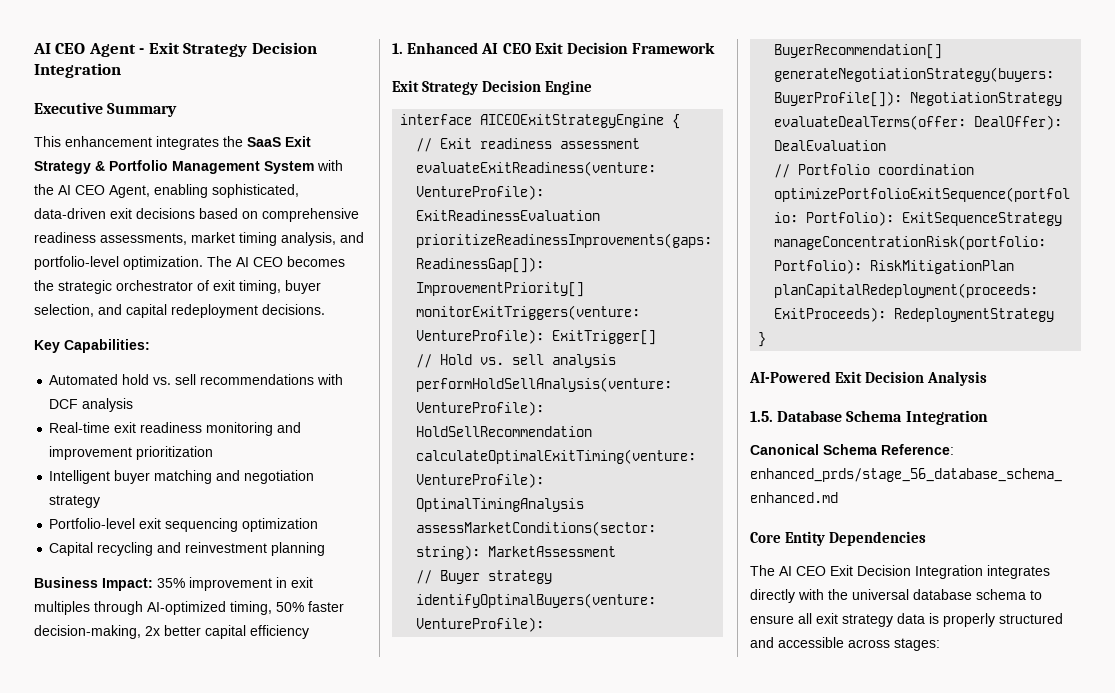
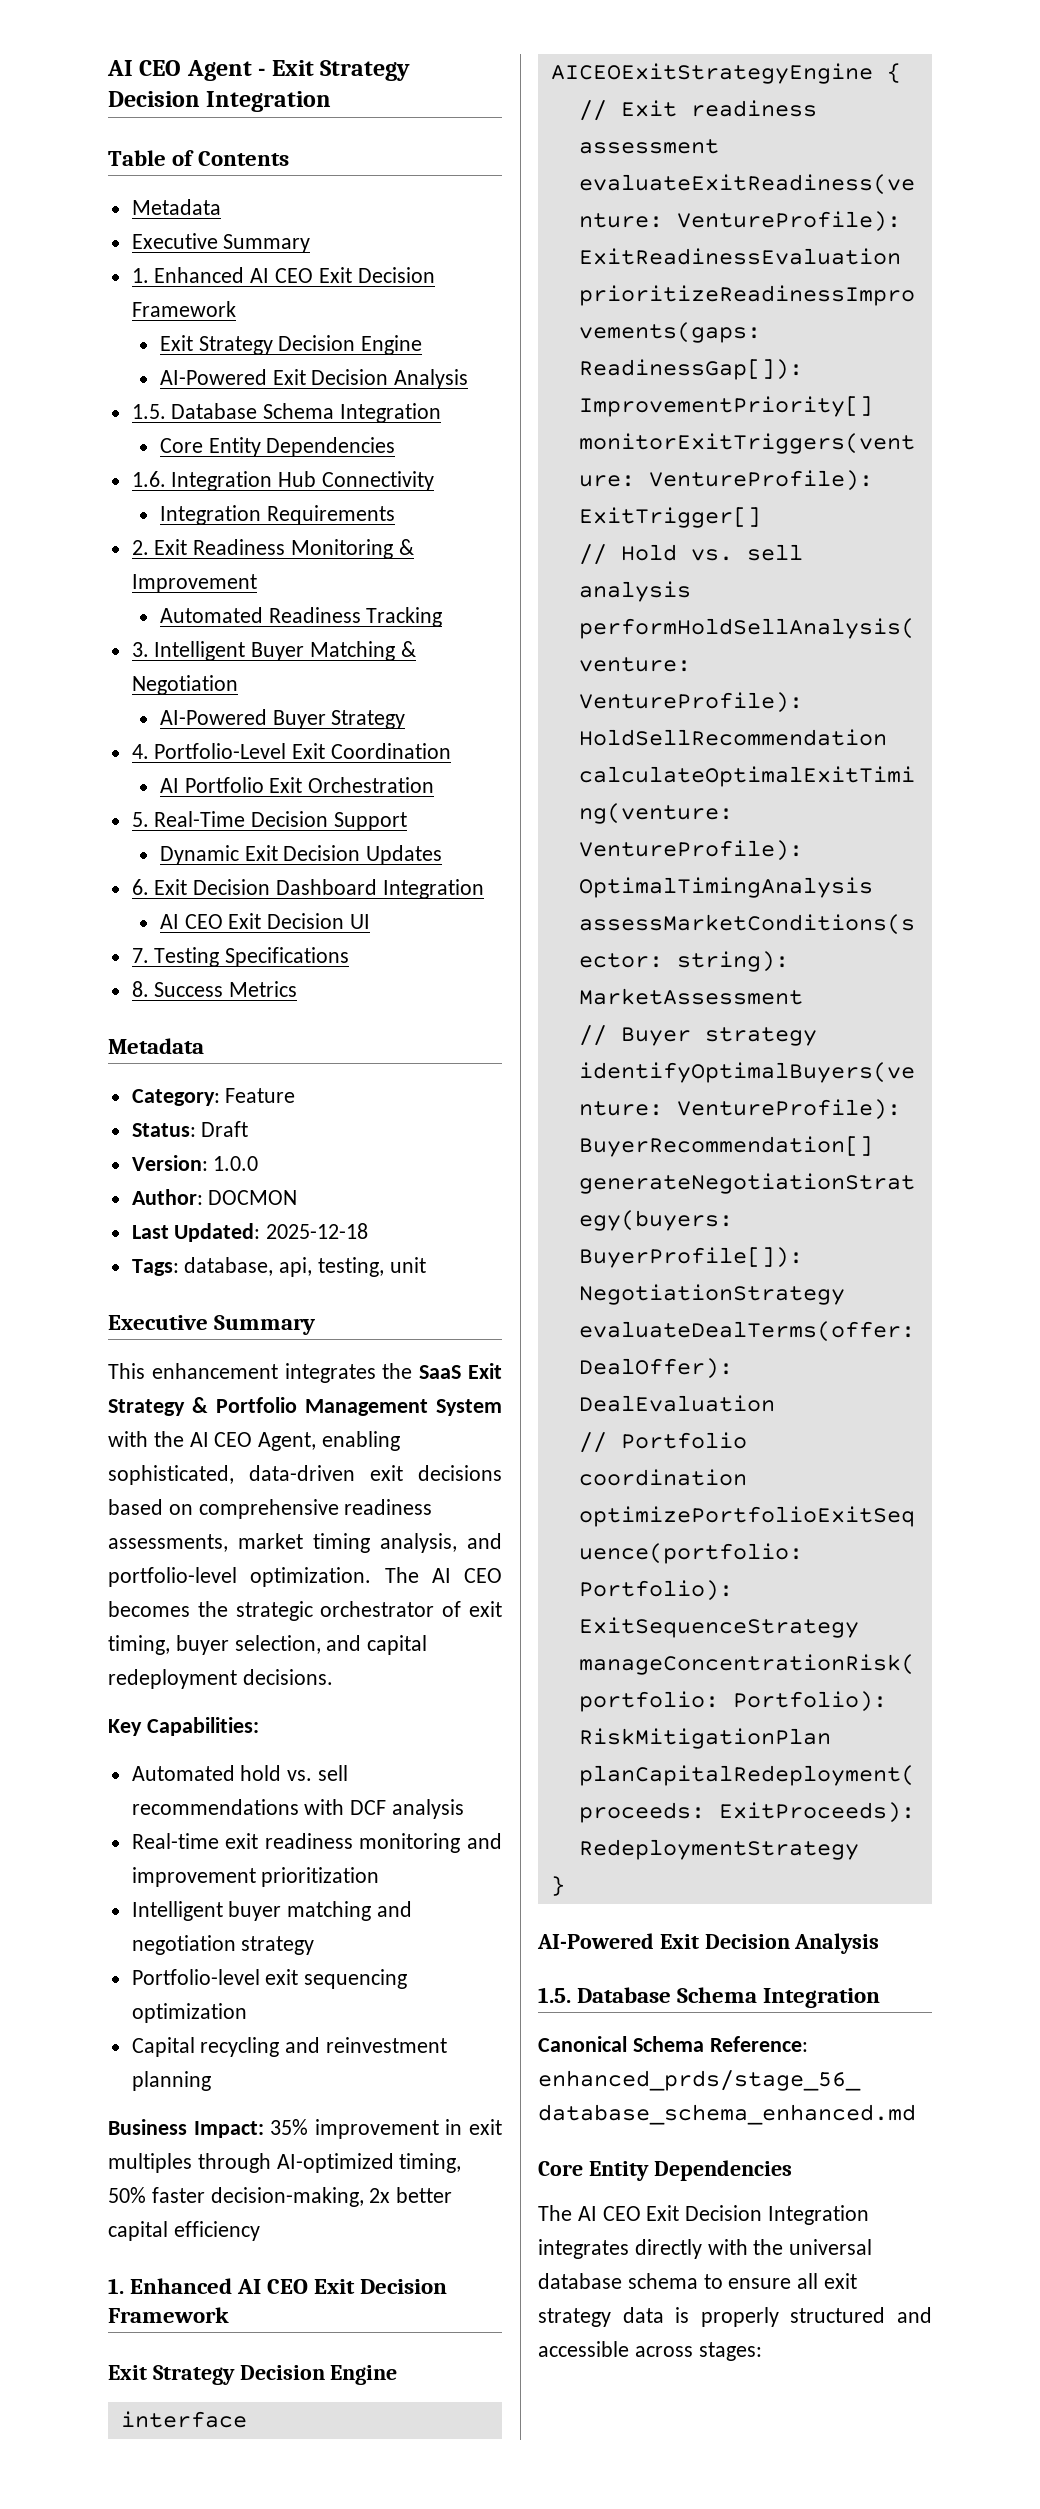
(121, 70) none -> [108,150,290,166] [131,199,221,215] [131,233,311,253] [131,267,435,283] [131,301,236,317] [159,335,423,355] [159,369,469,389] [131,403,442,423] [159,437,396,457] [131,471,435,491] [159,505,395,525] [131,539,414,559] [131,574,257,593] [159,607,443,627] [131,641,416,661] [131,675,238,695] [159,709,406,729] [131,743,452,759] [159,777,435,793] [131,811,408,831] [159,845,443,865] [131,879,484,899] [159,913,370,929] [131,947,350,967] [131,981,298,997] [108,1038,204,1054] [131,1088,296,1106] [131,1121,249,1137] [131,1155,259,1171] [131,1189,298,1205] [131,1223,369,1242] [131,1257,426,1277] // Table of Contents // Metadata // Executive Summary // 1. Enhanced AI CEO Exit Decision Framework // Exit Strategy Decision Engine // AI-Powered Exit Decision Analysis // 1.5. Database Schema Integration // Core Entity Dependencies // 1.6. Integration Hub Connectivity // Integration Requirements // 2. Exit Readiness Monitoring & Improvement // Automated Readiness Tracking // 3. Intelligent Buyer Matching & Negotiation // AI-Powered Buyer Strategy // 4. Portfolio-Level Exit Coordination // AI Portfolio Exit Orchestration // 5. Real-Time Decision Support // Dynamic Exit Decision Updates // 6. Exit Decision Dashboard Integration // AI CEO Exit Decision UI // 7. Testing Specifications // 8. Success Metrics // Metadata // Category: Feature // Status: Draft // Version: 1.0.0 // Author: DOCMON // Last Updated: 2025-12-18 // Tags: database, api, testing, unit

